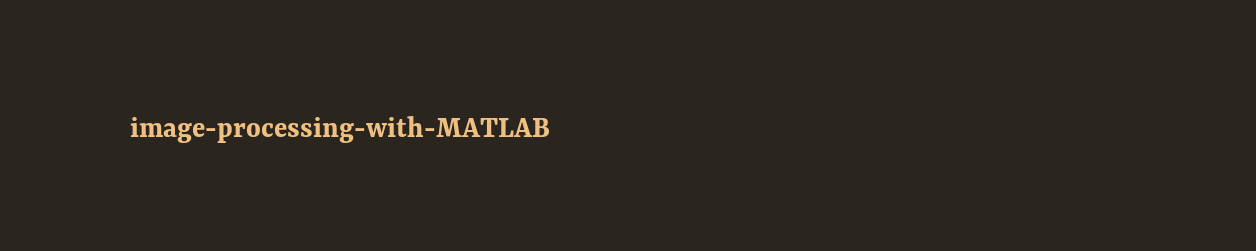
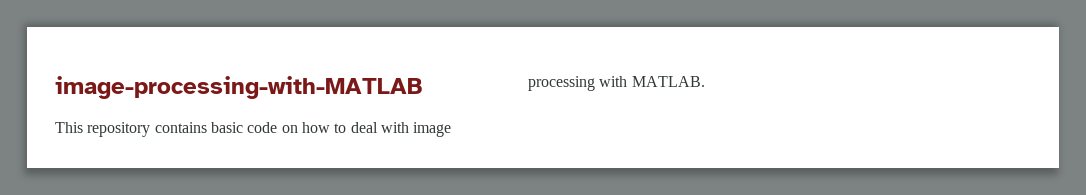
(550, 129) none -> [55,122,452,137] [528,76,705,91] // This repository contains basic code on how to deal with image processing with MATLAB.

